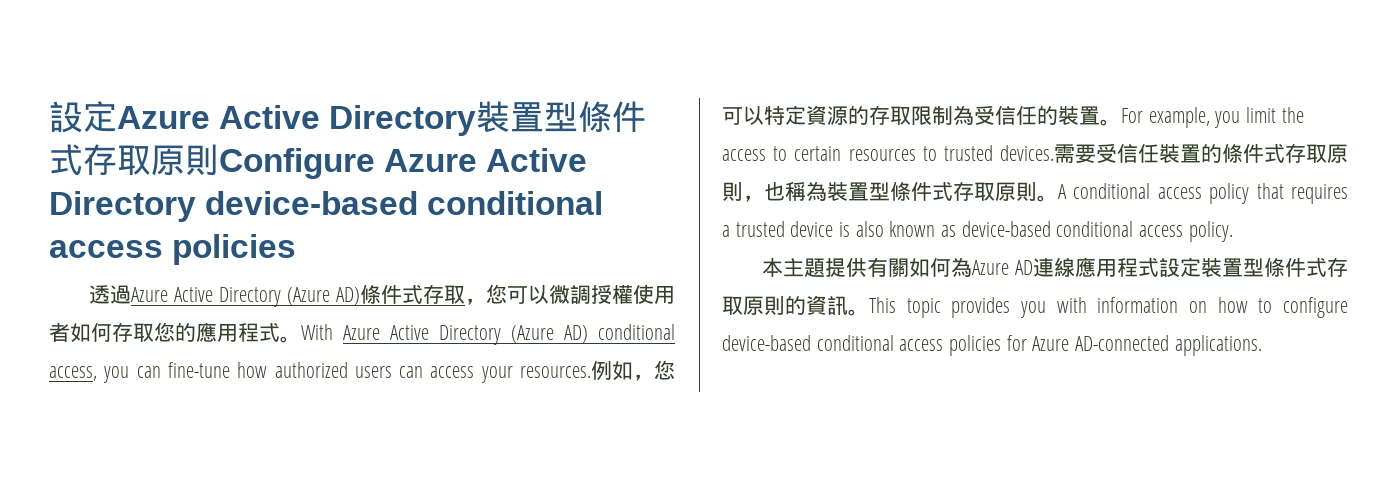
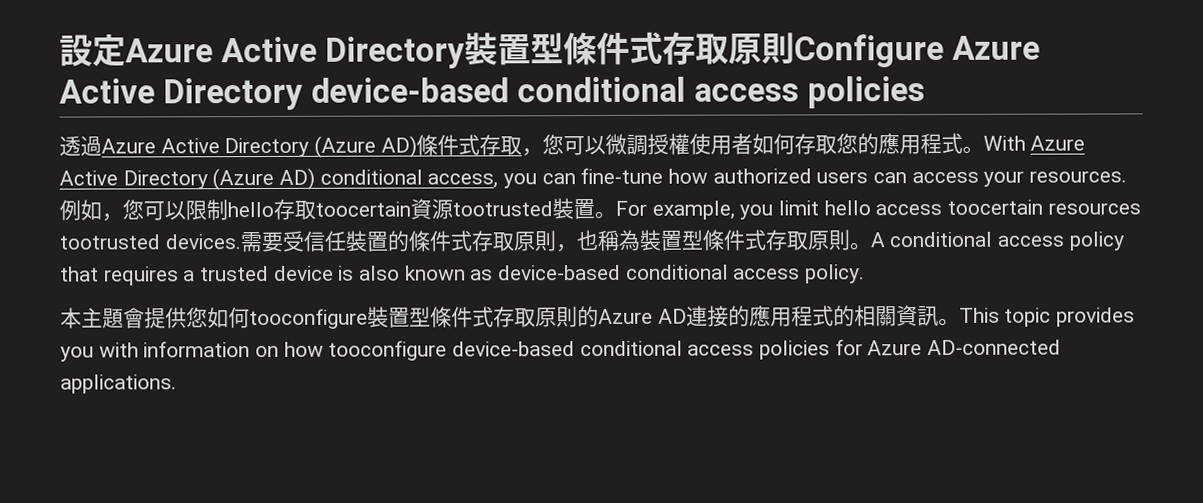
[764,105,1058,125] 特定資源的存取限制為受信任的 -> [185,198,553,221] 限制hello存取toocertain資源tootrusted
[1281,107,1304,123] [722,145,993,161] the access to certain resources to trusted -> [823,199,1141,216] [59,234,160,250] hello access toocertain resources tootrusted
[824,257,1201,277] 提供有關如何為Azure AD連線應用程式設定 -> [123,307,368,330] 會提供您如何tooconfigure
(806, 305) none -> [598,305,897,327] Azure AD連接的應用程式的相關
[1258,297,1348,318] to configure -> [328,340,448,361] tooconfigure

